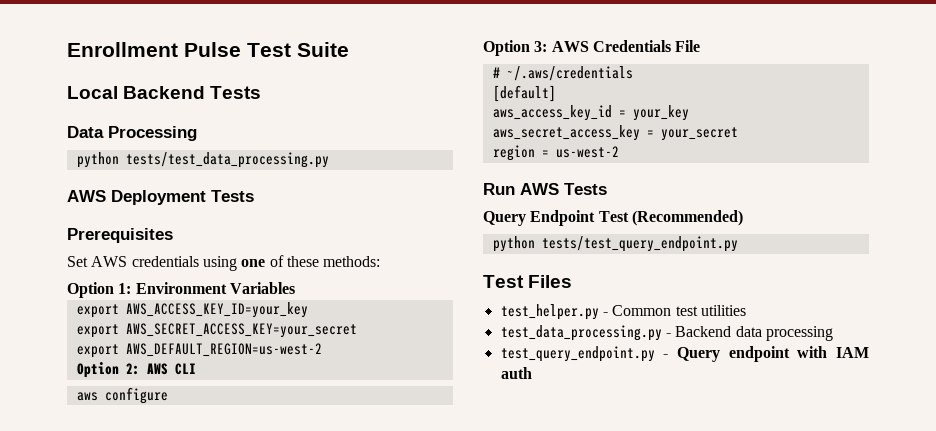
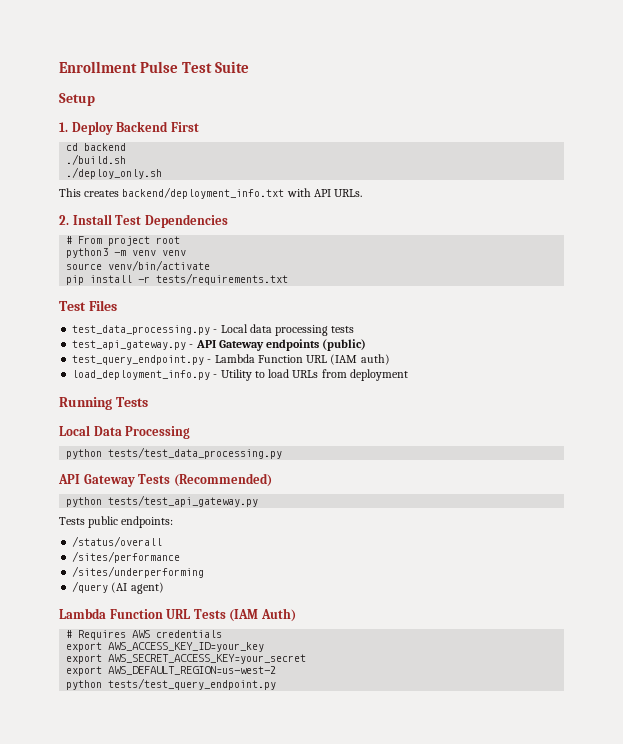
[67,86,262,99] Local Backend Tests // -> [59,93,95,106] [59,121,199,135] [66,143,127,151] [66,154,127,165] [66,167,163,179] [59,187,363,199] [59,214,228,228] [66,236,181,246] [66,248,187,258] [66,260,211,271] [66,273,289,285] [59,300,117,311] [72,324,355,336] [72,339,367,351] [72,354,390,365] [72,369,408,381] [59,397,148,410] [59,425,90,436] Setup // 1. Deploy Backend First // cd backend // ./build.sh // ./deploy_only.sh // This creates backend/deployment_info.txt with API URLs. // 2. Install Test Dependencies // # From project root // python3 -m venv venv // source venv/bin/activate // pip install -r tests/requirements.txt // Test Files // test_data_processing.py - Local data processing tests // test_api_gateway.py - API Gateway endpoints (public) // test_query_endpoint.py - Lambda Function URL (IAM auth) // load_deployment_info.py - Utility to load URLs from deployment // Running Tests // Local
[67,190,254,205] [67,228,173,243] [67,255,381,271] [67,282,295,298] AWS Deployment Tests // Prerequisites // Set AWS credentials using one of these methods: // Option 1: Environment Variables -> [58,473,272,487] [66,495,259,507] [59,516,174,528] [72,536,163,547] [72,551,181,563] [72,566,205,578] [72,581,164,594] [59,608,296,622] [66,630,223,640] API Gateway Tests (Recommended) // python tests/test_api_gateway.py // Tests public endpoints: // /status/overall // /sites/performance // /sites/underperforming // /query (AI agent) // Lambda Function URL Tests (IAM Auth) // # Requires AWS credentials
[76,362,196,378] [76,387,168,404] [483,40,701,56] [492,66,633,81] [492,85,556,102] [492,105,689,121] [492,125,738,141] [492,145,619,161] [483,183,607,195] [483,210,743,226] [492,236,738,252] [483,275,573,288] [500,304,746,320] [500,325,833,341] [500,346,869,362] [500,367,532,379] Option 2: AWS CLI // aws configure // Option 3: AWS Credentials File // # ~/.aws/credentials // [default] // aws_access_key_id = your_key // aws_secret_access_key = your_secret // region = us-west-2 // Run AWS Tests // Query Endpoint Test (Recommended) // python tests/test_query_endpoint.py // Test Files // test_helper.py - Common test utilities // test_data_processing.py - Backend data processing // test_query_endpoint.py - Query endpoint with IAM auth -> [66,678,277,690] python tests/test_query_endpoint.py

